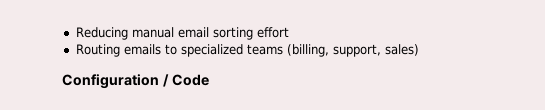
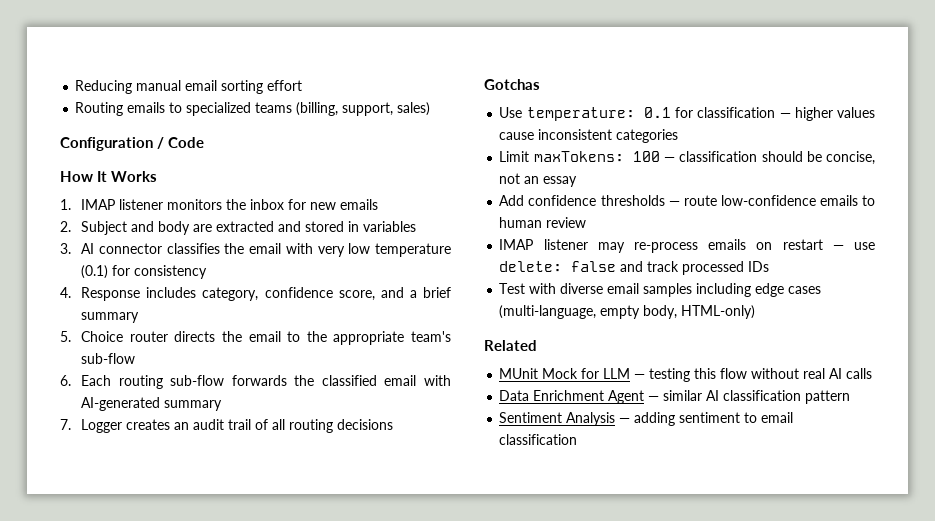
(209, 80) none -> [60,171,157,182] [60,199,379,210] [60,221,417,235] [60,243,452,257] [81,265,208,279] [60,287,452,301] [81,312,140,323] [60,331,452,345] [81,353,136,364] [60,375,452,389] [81,397,223,411] [60,419,394,433] [484,79,540,90] [499,107,875,121] [499,129,679,143] [499,151,875,165] [499,173,578,187] [499,195,875,206] [499,217,587,228] [499,239,875,253] [499,261,770,275] [499,283,822,297] [499,305,756,319] [484,340,537,351] [499,368,873,382] [499,390,851,404] [499,412,794,426] [499,434,578,445] // How It Works // 1. IMAP listener monitors the inbox for new emails // 2. Subject and body are extracted and stored in variables // 3. AI connector classifies the email with very low temperature (0.1) for consistency // 4. Response includes category, confidence score, and a brief summary // 5. Choice router directs the email to the appropriate team's sub-flow // 6. Each routing sub-flow forwards the classified email with AI-generated summary // 7. Logger creates an audit trail of all routing decisions // Gotchas // Use temperature: 0.1 for classification — higher values cause inconsistent categories // Limit maxTokens: 100 — classification should be concise, not an essay // Add confidence thresholds — route low-confidence emails to human review // IMAP listener may re-process emails on restart — use delete: false and track processed IDs // Test with diverse email samples including edge cases (multi-language, empty body, HTML-only) // Related // MUnit Mock for LLM — testing this flow without real AI calls // Data Enrichment Agent — similar AI classification pattern // Sentiment Analysis — adding sentiment to email classification

